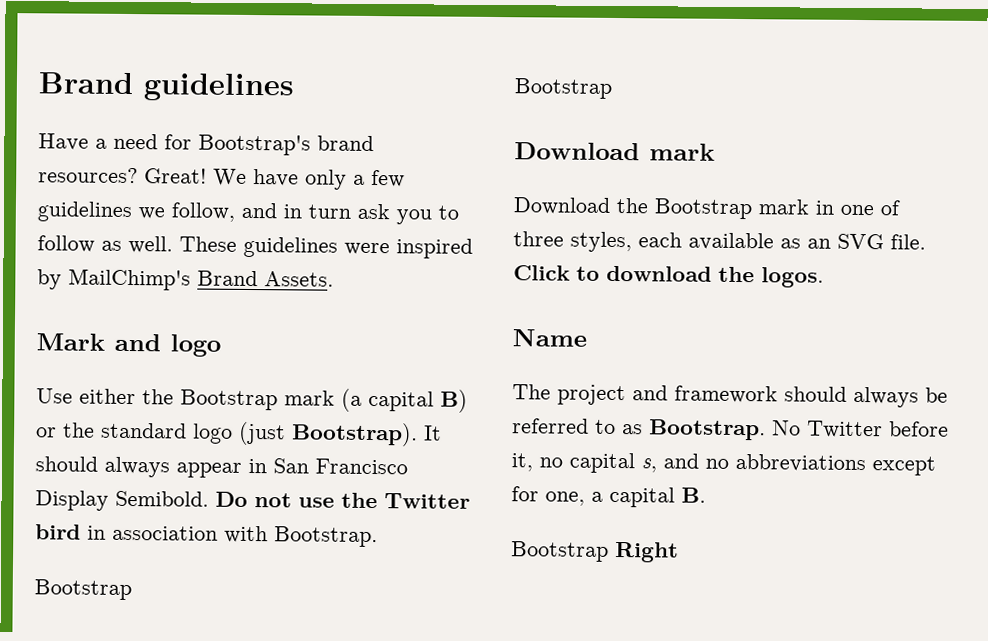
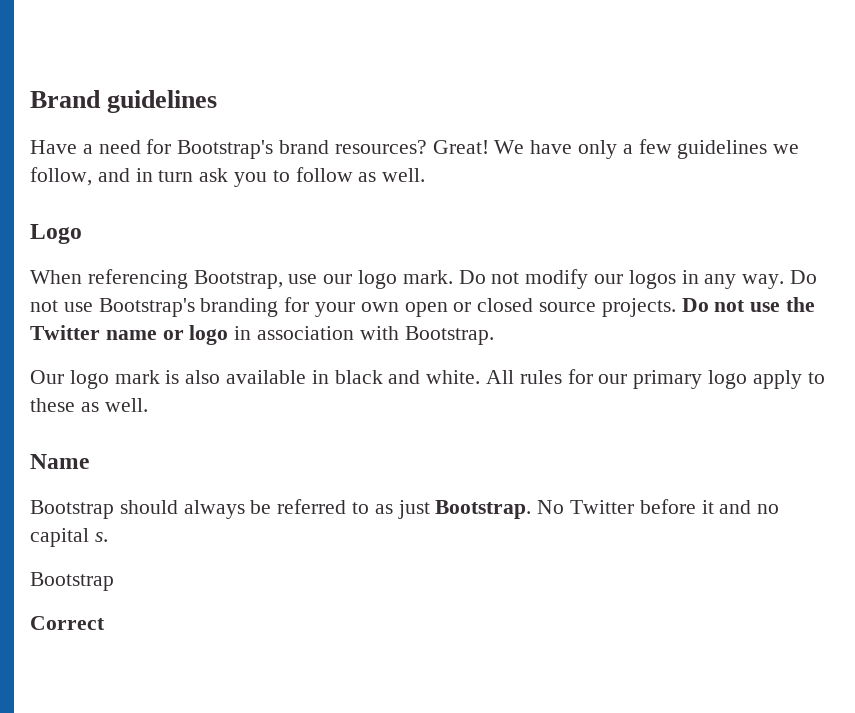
[179,236,473,259] [37,268,334,291] [36,333,221,357] [36,388,468,413] [36,421,442,447] [35,456,408,478] [35,490,209,511] These guidelines were inspired by MailChimp's Brand Assets. // Mark and logo // Use either the Bootstrap mark (a capital B) or the standard logo (just Bootstrap). It should always appear in San Francisco Display Semibold. -> [30,224,82,244] [30,269,818,289] [30,297,676,317] // Logo // When referencing Bootstrap, use our logo mark. Do not modify our logos in any way. Do not use Bootstrap's branding for your own open or closed source projects.
[35,524,81,540] bird -> [105,325,229,345] name or logo
[34,579,132,601] [514,78,612,99] [514,142,715,161] [513,197,900,220] [513,231,926,253] [513,265,824,288] [512,329,587,347] [512,384,778,406] Bootstrap // Bootstrap // Download mark // Download the Bootstrap mark in one of three styles, each available as an SVG file. Click to download the logos. // Name // The project and framework -> [30,369,825,389] [30,398,148,412] [30,454,89,469] [30,500,114,519] Our logo mark is also available in black and white. All rules for our primary logo apply to these as well. // Name // Bootstrap
(643, 429) none -> [397,500,430,519] just
[511,452,936,476] [511,486,706,508] [511,541,679,563] it, no capital s, and no abbreviations except for one, a capital B. // Bootstrap Right -> [701,500,780,514] [30,528,108,547] [30,572,114,591] [30,616,105,630] it and no capital s. // Bootstrap // Correct

